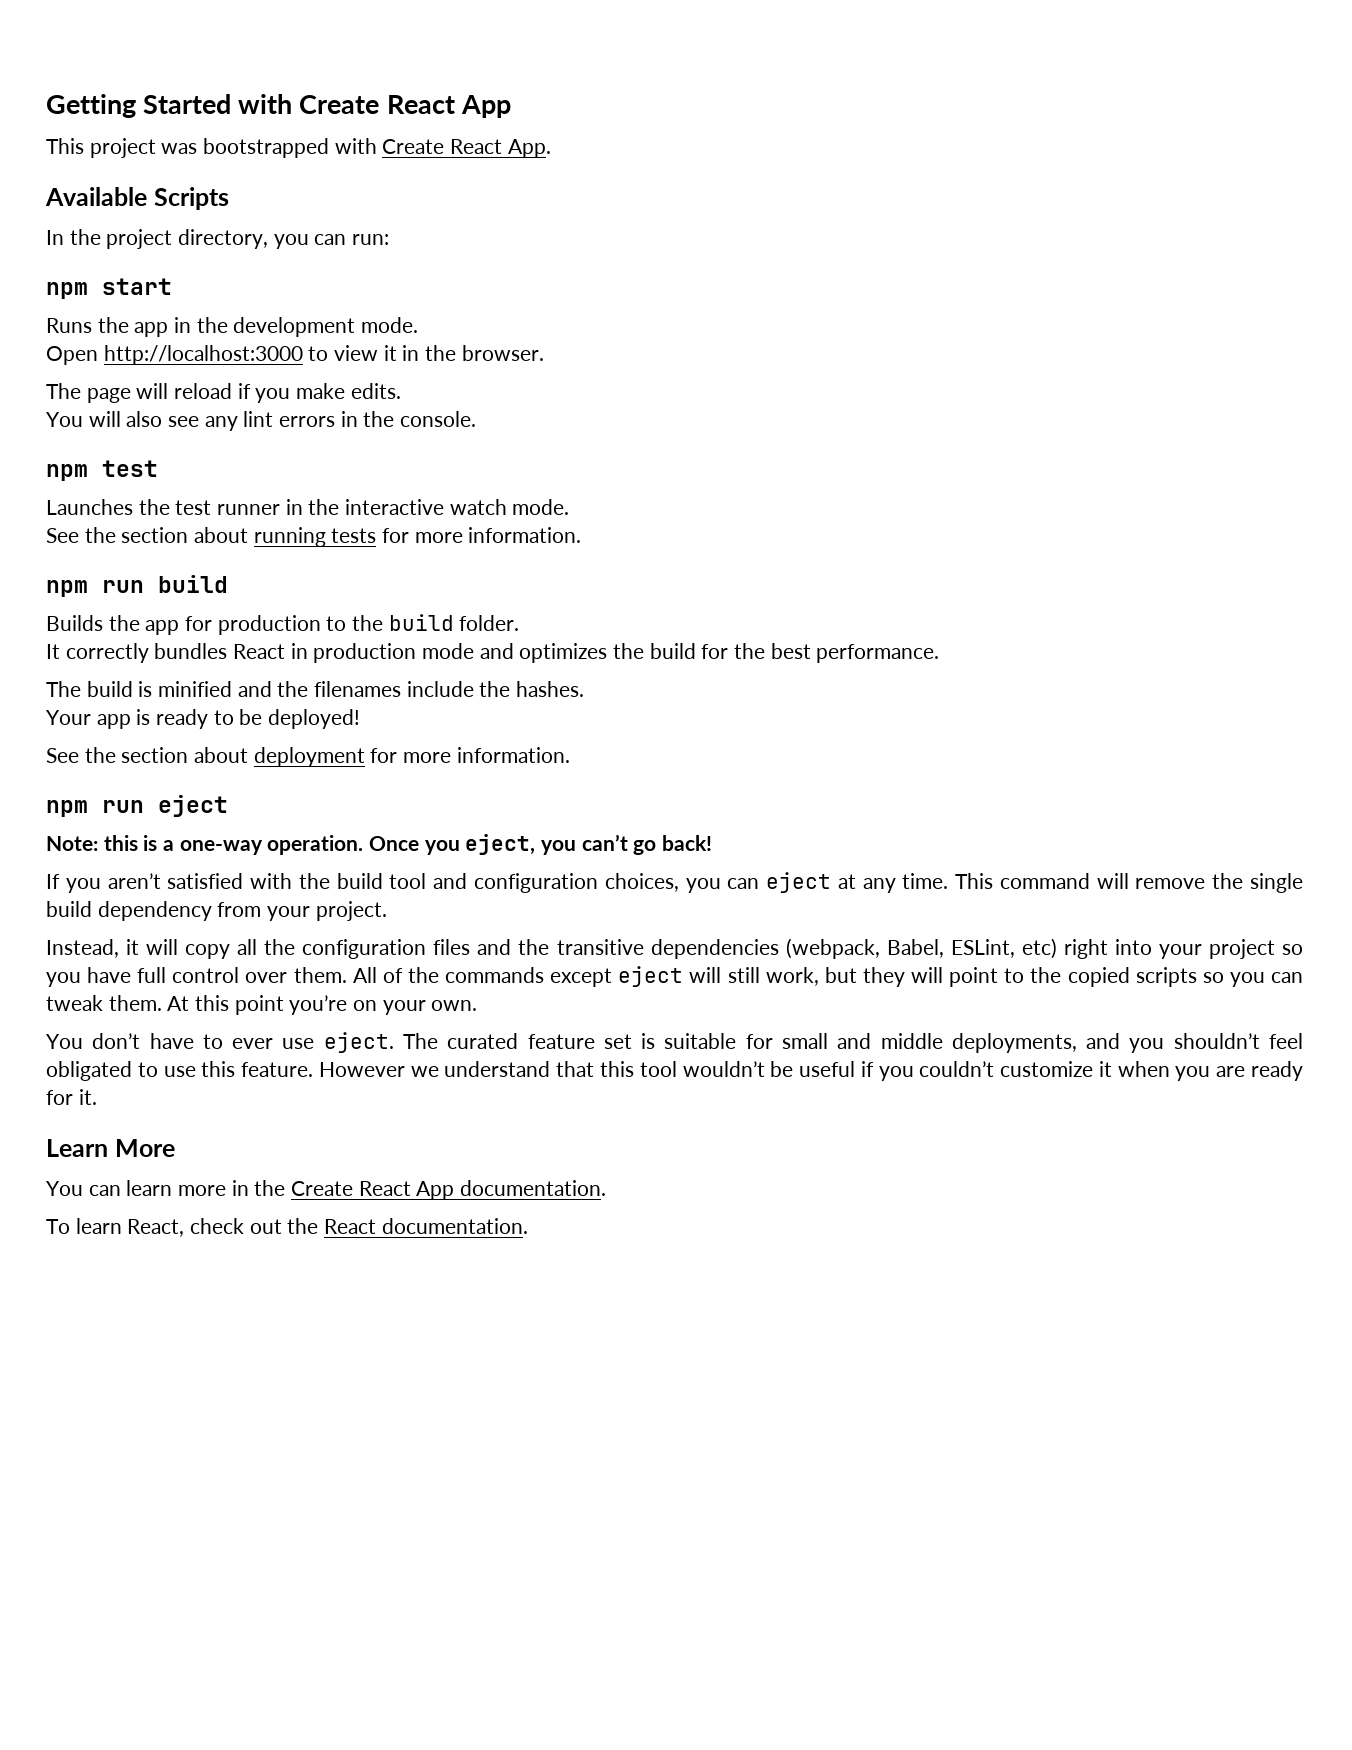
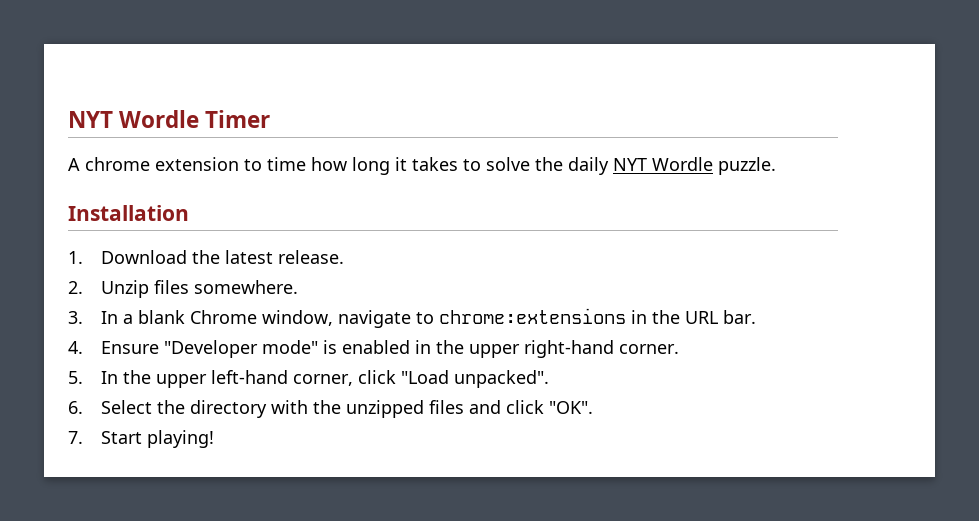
[46,94,511,118] [46,138,551,158] [45,187,229,210] [46,229,390,249] [46,278,172,299] [46,317,419,337] [46,345,544,365] [46,383,401,403] [46,411,477,431] [46,460,158,481] [46,499,570,515] [46,527,582,547] [46,575,228,597] [46,614,520,635] [46,643,940,663] [46,681,585,697] [46,709,361,729] [46,747,570,767] [46,795,228,817] [46,834,713,855] [46,872,1303,893] [46,901,387,921] [46,938,1303,959] [46,966,1303,987] [46,995,478,1015] [46,1032,1303,1053] [46,1061,1303,1081] [46,1089,97,1105] [46,1139,175,1157] [46,1180,607,1200] [46,1218,528,1237] Getting Started with Create React App // This project was bootstrapped with Create React App. // Available Scripts // In the project directory, you can run: // npm start // Runs the app in the development mode. // Open http://localhost:3000 to view it in the browser. // The page will reload if you make edits. // You will also see any lint errors in the console. // npm test // Launches the test runner in the interactive watch mode. // See the section about running tests for more information. // npm run build // Builds the app for production to the build folder. // It correctly bundles React in production mode and optimizes the build for the best performance. // The build is minified and the filenames include the hashes. // Your app is ready to be deployed! // See the section about deployment for more information. // npm run eject // Note: this is a one-way operation. Once you eject, you can’t go back! // If you aren’t satisfied with the build tool and configuration choices, you can eject at any time. This command will remove the single build dependency from your project. // Instead, it will copy all the configuration files and the transitive dependencies (webpack, Babel, ESLint, etc) right into your project so you have full control over them. All of the commands except eject will still work, but they will point to the copied scripts so you can tweak them. At this point you’re on your own. // You don’t have to ever use eject. The curated feature set is suitable for small and middle deployments, and you shouldn’t feel obligated to use this feature. However we understand that this tool wouldn’t be useful if you couldn’t customize it when you are ready for it. // Learn More // You can learn more in the Create React App documentation. // To learn React, check out the React documentation. -> [68,110,271,128] [68,157,776,175] [68,205,189,221] [68,250,344,264] [68,280,298,298] [68,308,756,328] [68,340,679,358] [68,370,549,388] [68,400,593,418] [68,430,214,448] NYT Wordle Timer // A chrome extension to time how long it takes to solve the daily NYT Wordle puzzle. // Installation // 1. Download the latest release. // 2. Unzip files somewhere. // 3. In a blank Chrome window, navigate to chrome:extensions in the URL bar. // 4. Ensure "Developer mode" is enabled in the upper right-hand corner. // 5. In the upper left-hand corner, click "Load unpacked". // 6. Select the directory with the unzipped files and click "OK". // 7. Start playing!

